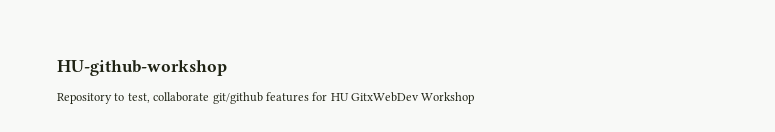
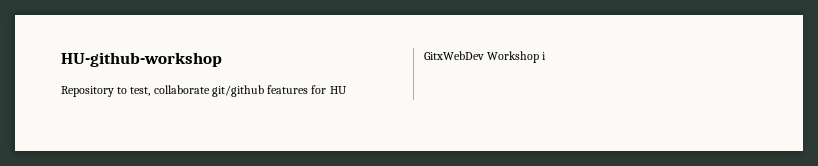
(475, 98) none -> [542,52,547,60] i

